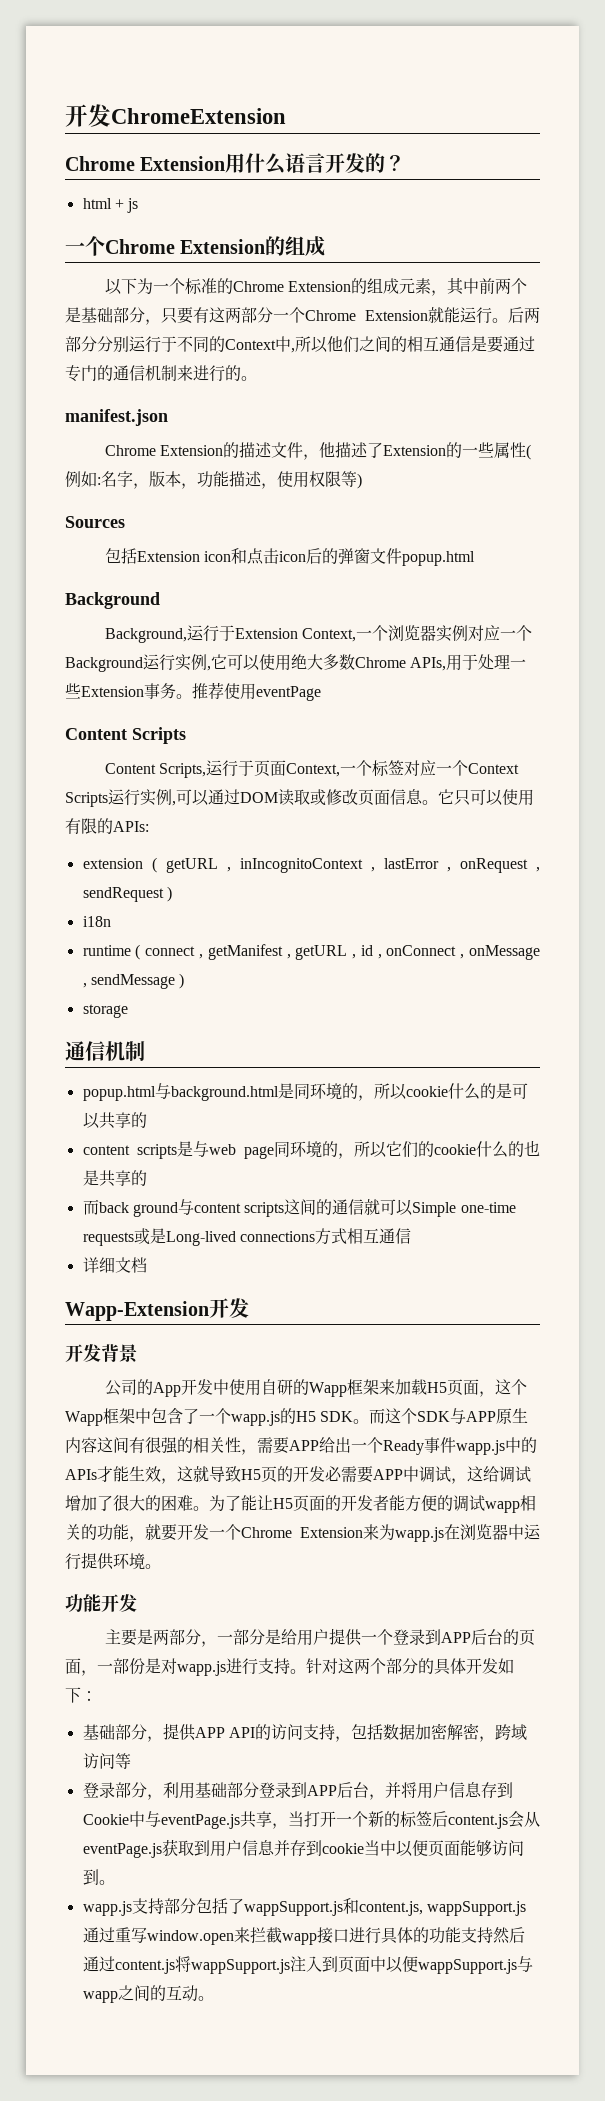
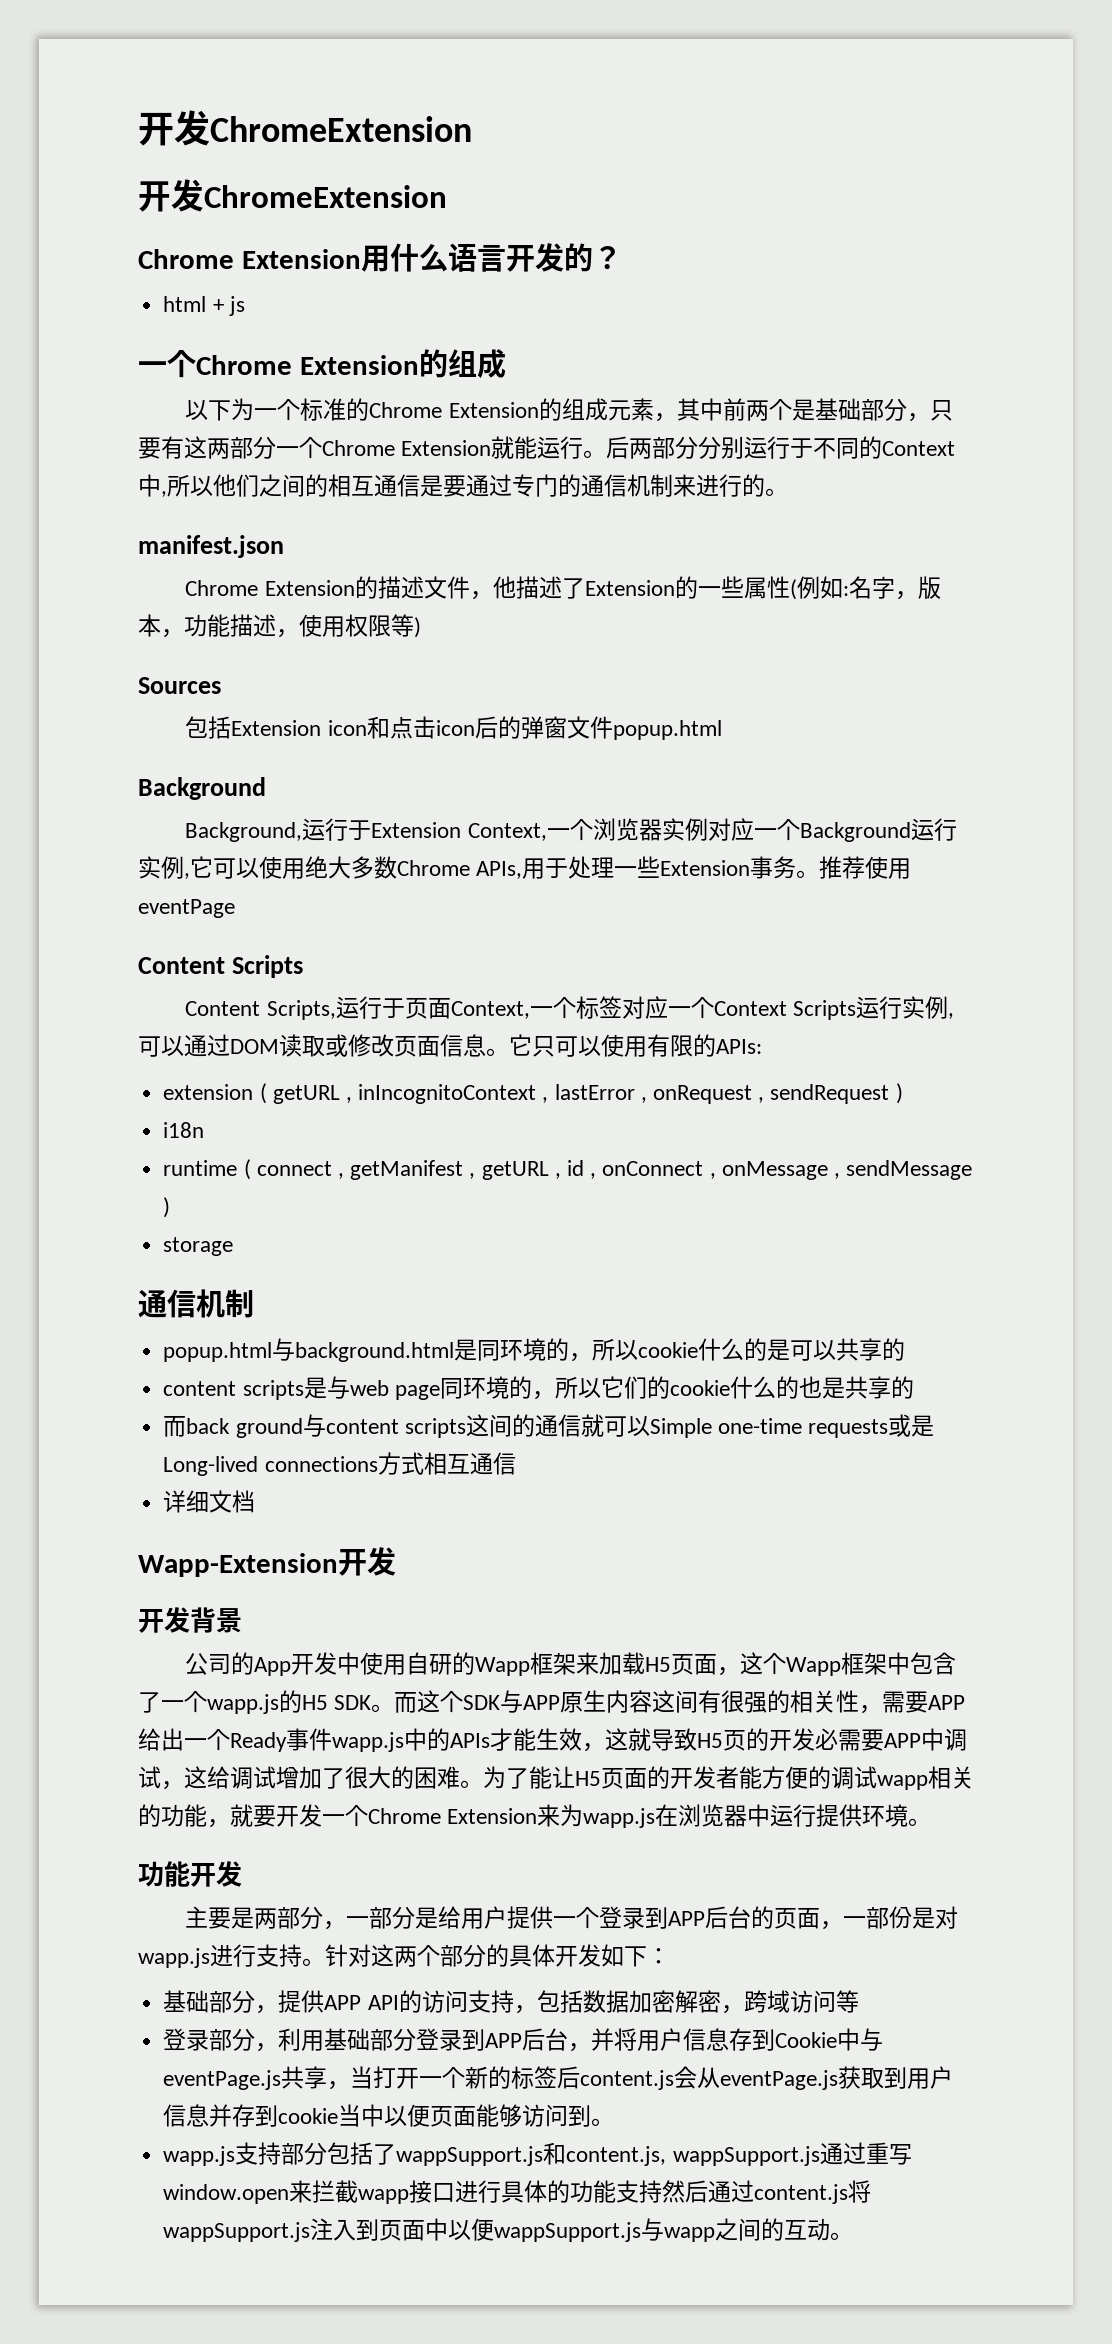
[65,104,286,127] 开发ChromeExtension -> [138,110,472,146] [138,179,447,212] 开发ChromeExtension // 开发ChromeExtension

